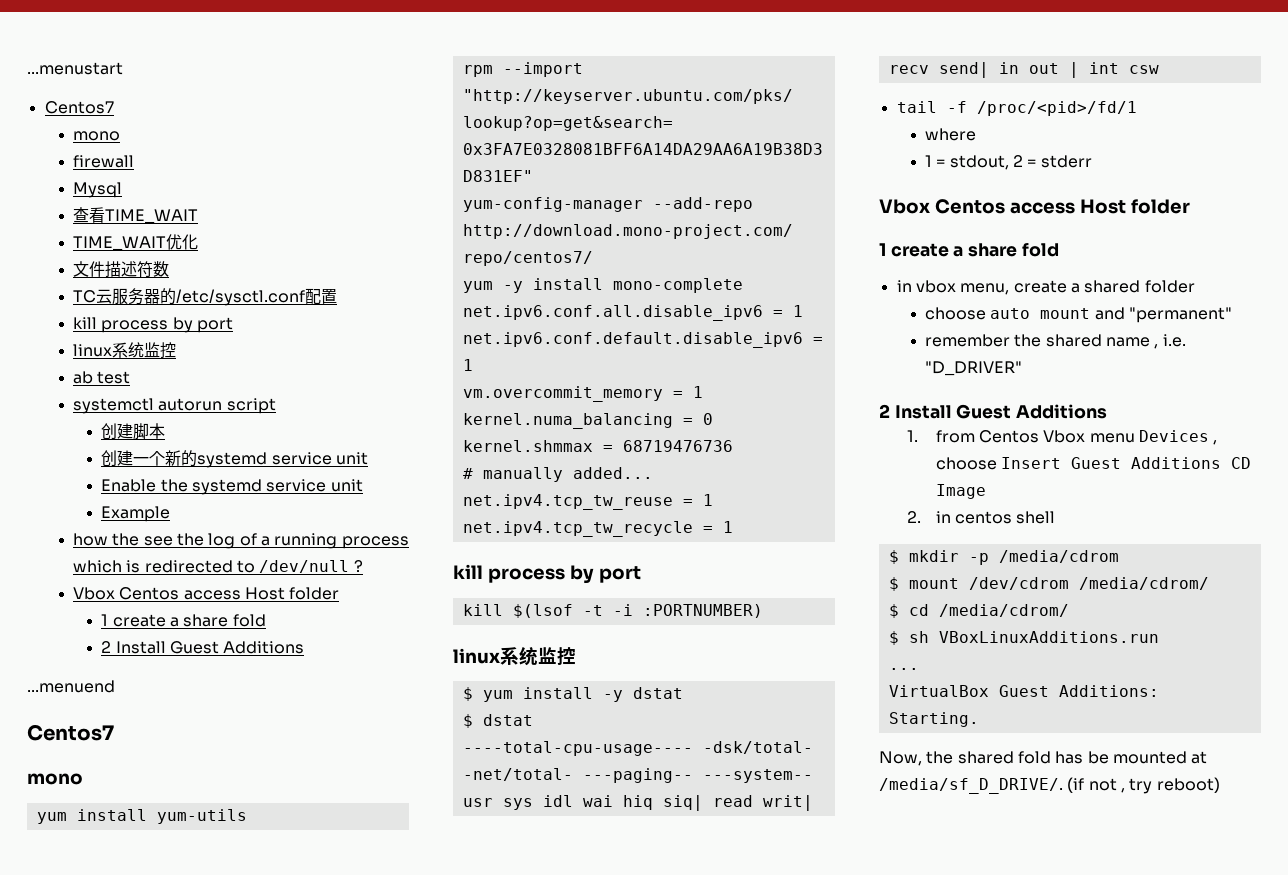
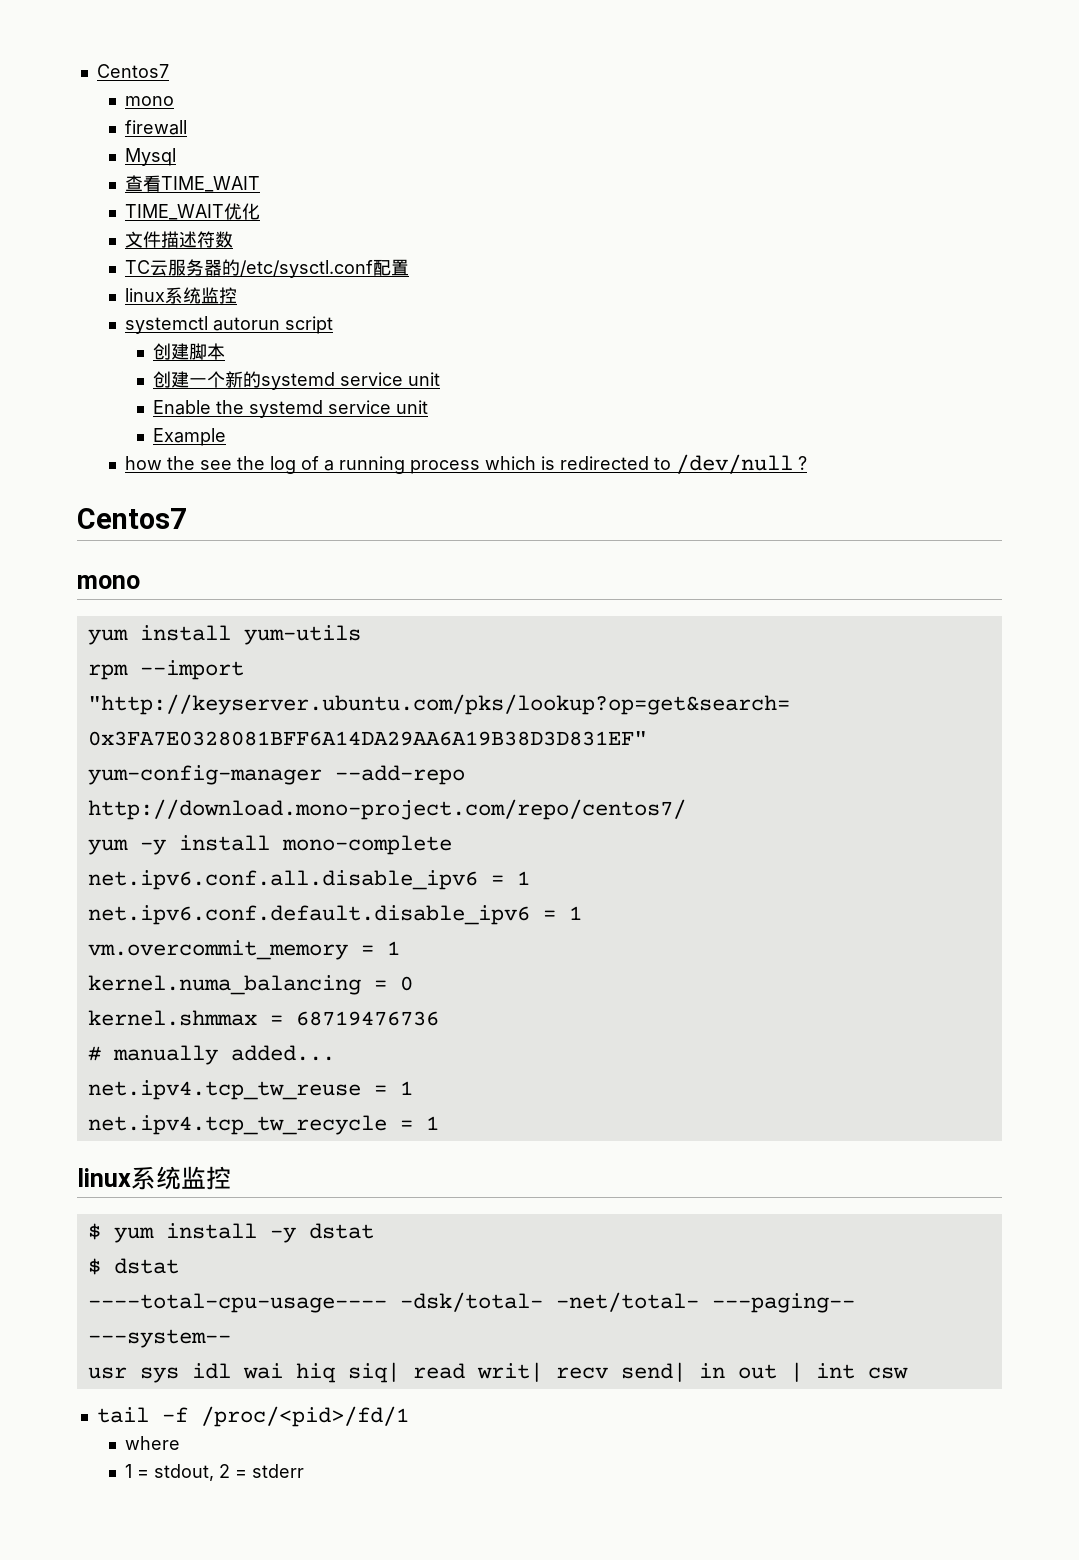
[27,62,123,75] ...menustart // -> (96, 71) none
[72,317,233,333] [72,342,176,359] [72,371,131,384] // kill process by port // linux系统监控 // ab test -> [124,287,237,304] // linux系统监控
[72,587,340,600] [101,614,266,627] [101,641,305,654] [27,680,115,693] // Vbox Centos access Host folder // 1 create a share fold // 2 Install Guest Additions // ...menuend -> (807, 463) none
[453,564,641,584] [462,604,763,618] // kill process by port // kill $(lsof -t -i :PORTNUMBER) -> (439, 1123) none
[879,199,1190,214] [879,243,1059,257] [896,280,1195,295] [924,307,1232,323] [924,334,1186,349] [924,361,1022,376] [879,404,1108,419] [907,430,1218,445] [935,457,1252,470] [935,484,986,499] [907,511,1056,524] [888,550,1119,565] [888,577,1209,591] [888,604,1069,618] [888,631,1159,645] [888,668,919,670] [888,685,1159,697] [888,712,979,727] [879,751,1208,766] [879,777,1220,794] // Vbox Centos access Host folder // 1 create a share fold // in vbox menu, create a shared folder // choose auto mount and "permanent" // remember the shared name , i.e. "D_DRIVER" // 2 Install Guest Additions // 1. from Centos Vbox menu Devices , choose Insert Guest Additions CD Image // 2. in centos shell // $ mkdir -p /media/cdrom // $ mount /dev/cdrom /media/cdrom/ // $ cd /media/cdrom/ // $ sh VBoxLinuxAdditions.run // ... // VirtualBox Guest Additions: Starting. // Now, the shared fold has be mounted at /media/sf_D_DRIVE/. (if not , try reboot) -> (304, 1471) none

